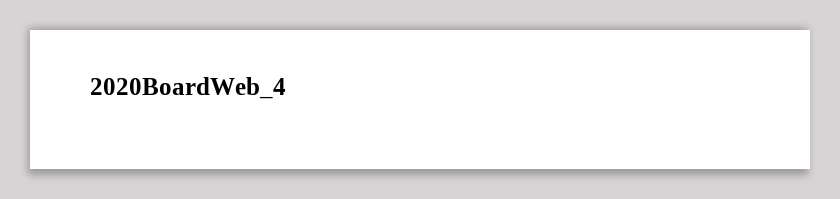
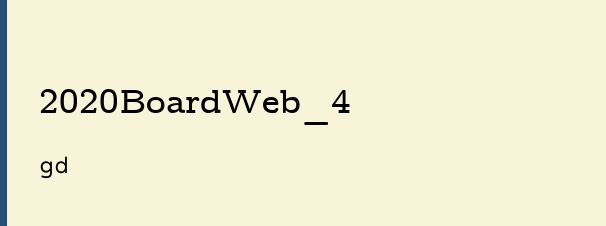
(286, 88) none -> [39,156,69,179] // gd

